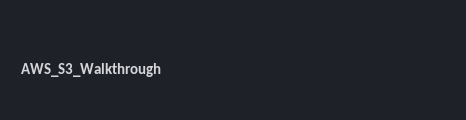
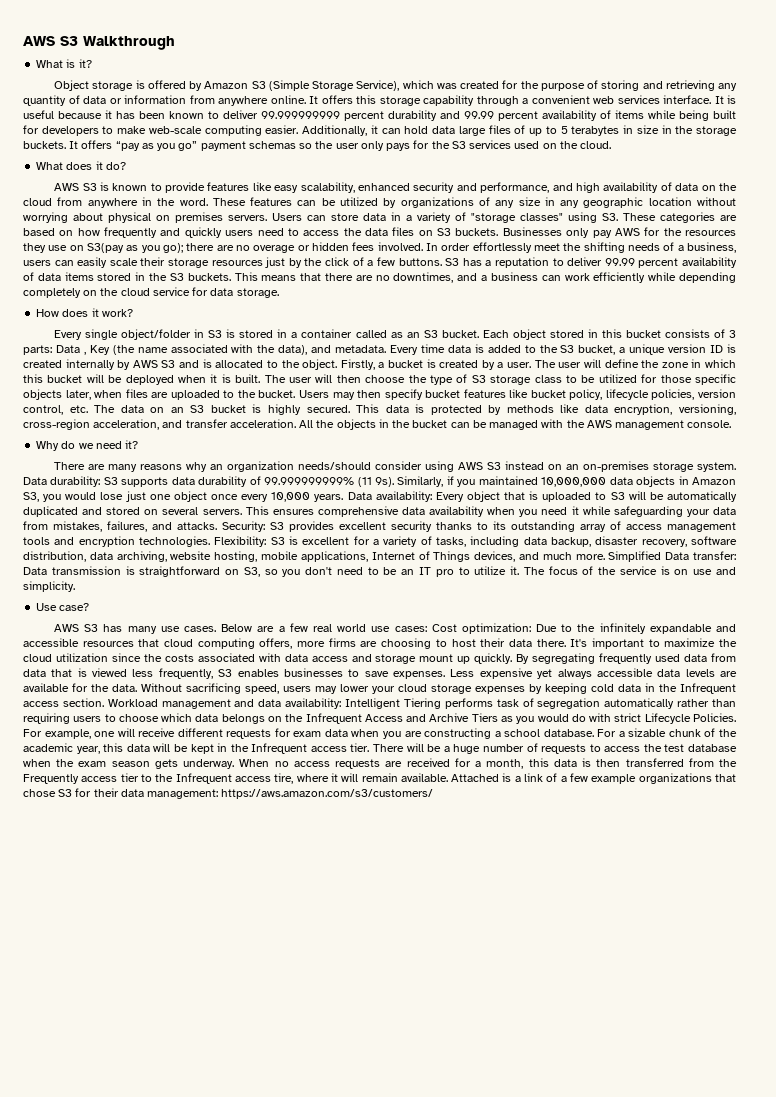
[21,63,161,77] AWS_S3_Walkthrough -> [23,36,175,50] [36,59,92,68] [54,80,737,91] [23,95,736,106] [23,110,736,121] [23,125,738,136] [23,140,612,151] [36,161,126,170] [54,182,737,193] [23,197,736,208] [23,212,737,223] [23,227,737,238] [23,242,737,253] [23,257,738,268] [23,272,737,283] [23,287,279,298] [36,308,133,317] [54,329,737,340] [23,344,736,355] [23,359,737,370] [23,374,736,385] [23,389,736,400] [23,404,736,415] [23,419,732,430] [36,440,139,451] [54,461,736,472] [23,476,737,487] [23,491,737,502] [23,506,736,517] [23,521,736,532] [23,536,737,547] [23,551,736,562] [23,566,736,577] [23,581,75,592] [36,603,90,611] [54,623,736,634] [23,638,738,649] [23,653,736,664] [23,668,737,679] [23,683,736,694] [23,698,737,709] [23,713,737,724] [23,728,737,739] [23,743,738,754] [23,758,737,769] [23,773,737,784] [23,788,434,799] AWS S3 Walkthrough // What is it? // Object storage is offered by Amazon S3 (Simple Storage Service), which was created for the purpose of storing and retrieving any quantity of data or information from anywhere online. It offers this storage capability through a convenient web services interface. It is useful because it has been known to deliver 99.999999999 percent durability and 99.99 percent availability of items while being built for developers to make web-scale computing easier. Additionally, it can hold data large files of up to 5 terabytes in size in the storage buckets. It offers “pay as you go” payment schemas so the user only pays for the S3 services used on the cloud. // What does it do? // AWS S3 is known to provide features like easy scalability, enhanced security and performance, and high availability of data on the cloud from anywhere in the word. These features can be utilized by organizations of any size in any geographic location without worrying about physical on premises servers. Users can store data in a variety of "storage classes" using S3. These categories are based on how frequently and quickly users need to access the data files on S3 buckets. Businesses only pay AWS for the resources they use on S3(pay as you go); there are no overage or hidden fees involved. In order effortlessly meet the shifting needs of a business, users can easily scale their storage resources just by the click of a few buttons. S3 has a reputation to deliver 99.99 percent availability of data items stored in the S3 buckets. This means that there are no downtimes, and a business can work efficiently while depending completely on the cloud service for data storage. // How does it work? // Every single object/folder in S3 is stored in a container called as an S3 bucket. Each object stored in this bucket consists of 3 parts: Data , Key (the name associated with the data), and metadata. Every time data is added to the S3 bucket, a unique version ID is created internally by AWS S3 and is allocated to the object. Firstly, a bucket is created by a user. The user will define the zone in which this bucket will be deployed when it is built. The user will then choose the type of S3 storage class to be utilized for those specific objects later, when files are uploaded to the bucket. Users may then specify bucket features like bucket policy, lifecycle policies, version control, etc. The data on an S3 bucket is highly secured. This data is protected by methods like data encryption, versioning, cross-region acceleration, and transfer acceleration. All the objects in the bucket can be managed with the AWS management console. // Why do we need it? // There are many reasons why an organization needs/should consider using AWS S3 instead on an on-premises storage system. Data durability: S3 supports data durability of 99.999999999% (11 9s). Similarly, if you maintained 10,000,000 data objects in Amazon S3, you would lose just one object once every 10,000 years. Data availability: Every object that is uploaded to S3 will be automatically duplicated and stored on several servers. This ensures comprehensive data availability when you need it while safeguarding your data from mistakes, failures, and attacks. Security: S3 provides excellent security thanks to its outstanding array of access management tools and encryption technologies. Flexibility: S3 is excellent for a variety of tasks, including data backup, disaster recovery, software distribution, data archiving, website hosting, mobile applications, Internet of Things devices, and much more. Simplified Data transfer: Data transmission is straightforward on S3, so you don't need to be an IT pro to utilize it. The focus of the service is on use and simplicity. // Use case? // AWS S3 has many use cases. Below are a few real world use cases: Cost optimization: Due to the infinitely expandable and accessible resources that cloud computing offers, more firms are choosing to host their data there. It's important to maximize the cloud utilization since the costs associated with data access and storage mount up quickly. By segregating frequently used data from data that is viewed less frequently, S3 enables businesses to save expenses. Less expensive yet always accessible data levels are available for the data. Without sacrificing speed, users may lower your cloud storage expenses by keeping cold data in the Infrequent access section. Workload management and data availability: Intelligent Tiering performs task of segregation automatically rather than requiring users to choose which data belongs on the Infrequent Access and Archive Tiers as you would do with strict Lifecycle Policies. For example, one will receive different requests for exam data when you are constructing a school database. For a sizable chunk of the academic year, this data will be kept in the Infrequent access tier. There will be a huge number of requests to access the test database when the exam season gets underway. When no access requests are received for a month, this data is then transferred from the Frequently access tier to the Infrequent access tire, where it will remain available. Attached is a link of a few example organizations that chose S3 for their data management: https://aws.amazon.com/s3/customers/

